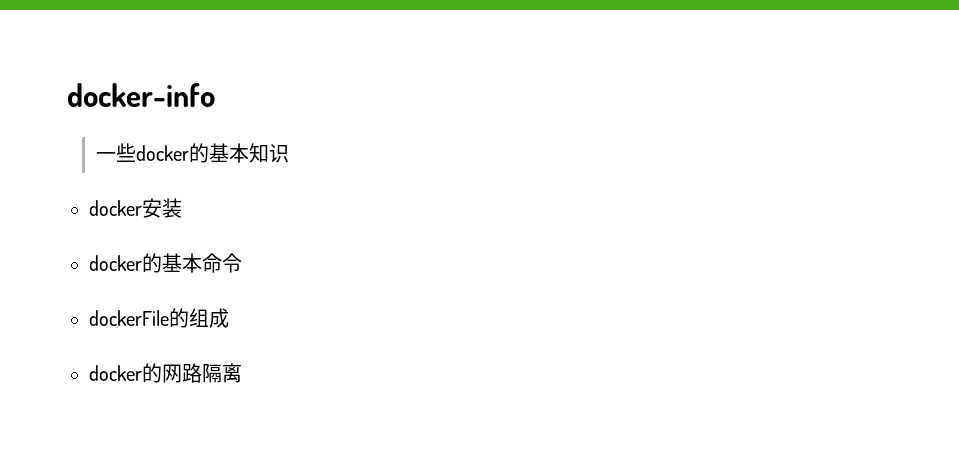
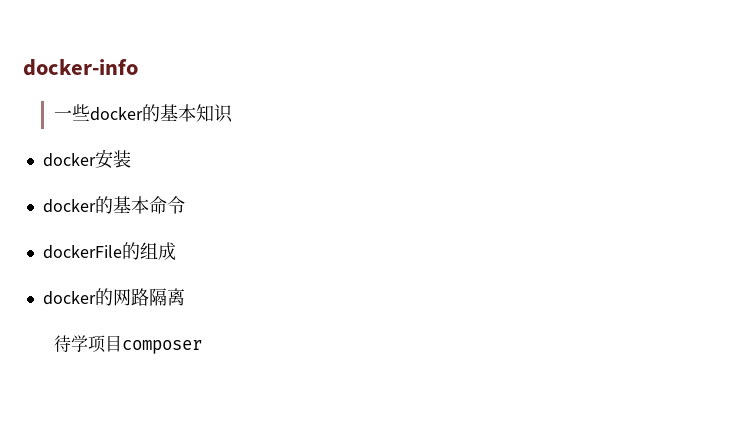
(242, 373) none -> [53,335,202,354] // 待学项目composer

